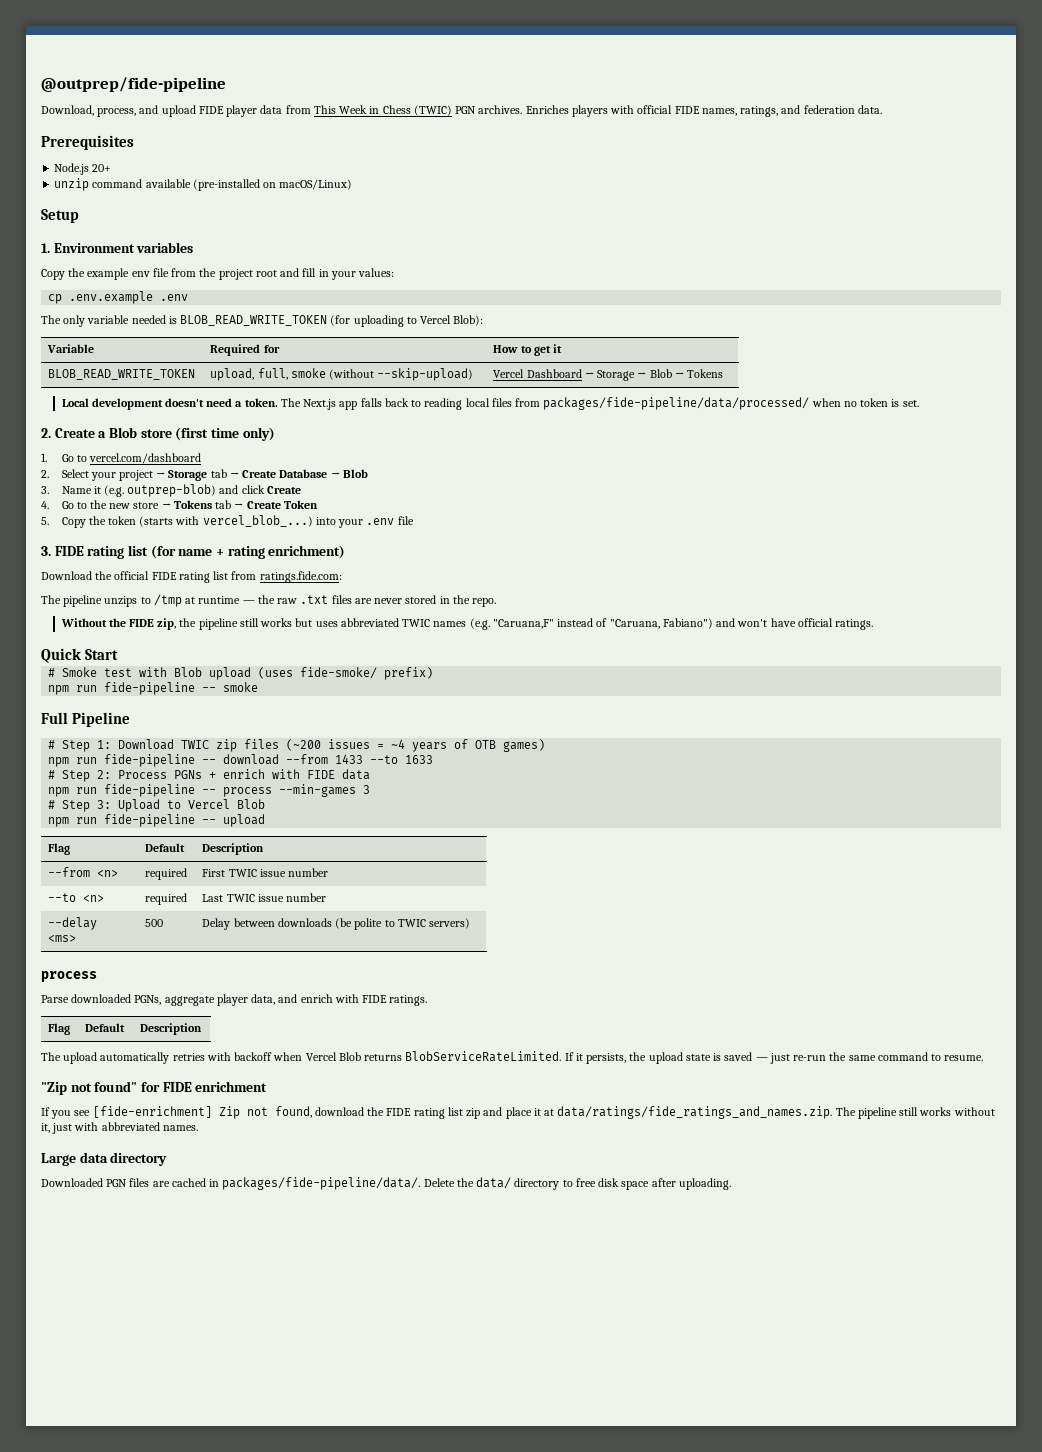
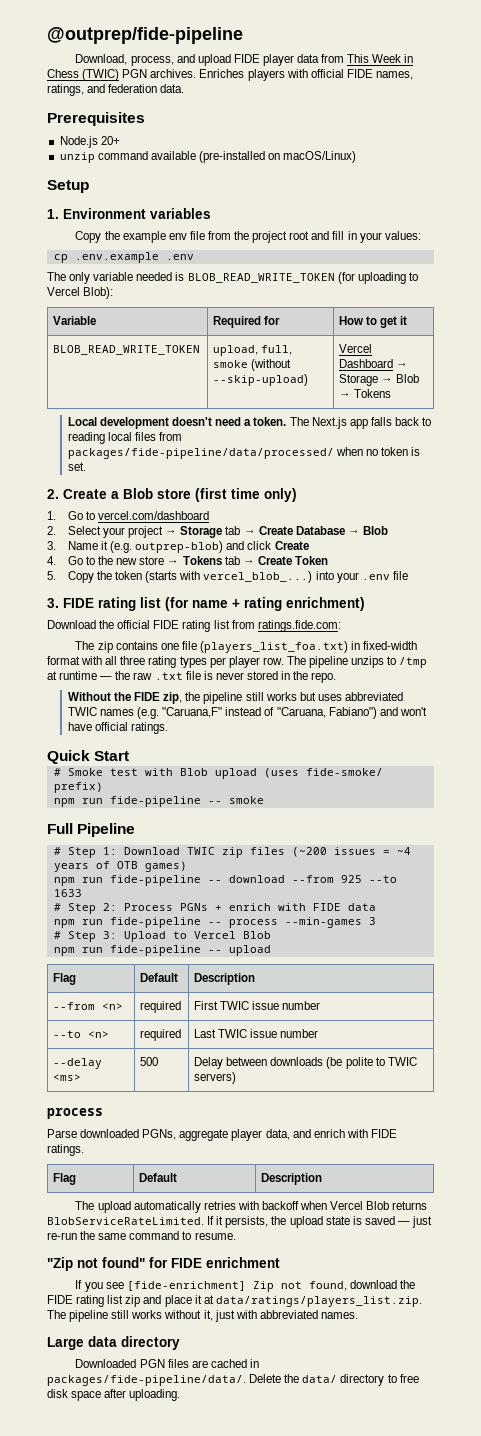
(61, 599) none -> [97,641,418,653] [47,656,306,668] zip contains one file (players_list_foa.txt) in fixed-width format with all three rating types per player row. The
[331,595,372,604] files are -> [185,671,213,680] file is
[335,754,364,764] 1433 -> [340,875,362,883] 925
[557,1106,833,1119] data/ratings/fide_ratings_and_names.zip. -> [215,1296,422,1307] data/ratings/players_list.zip.

